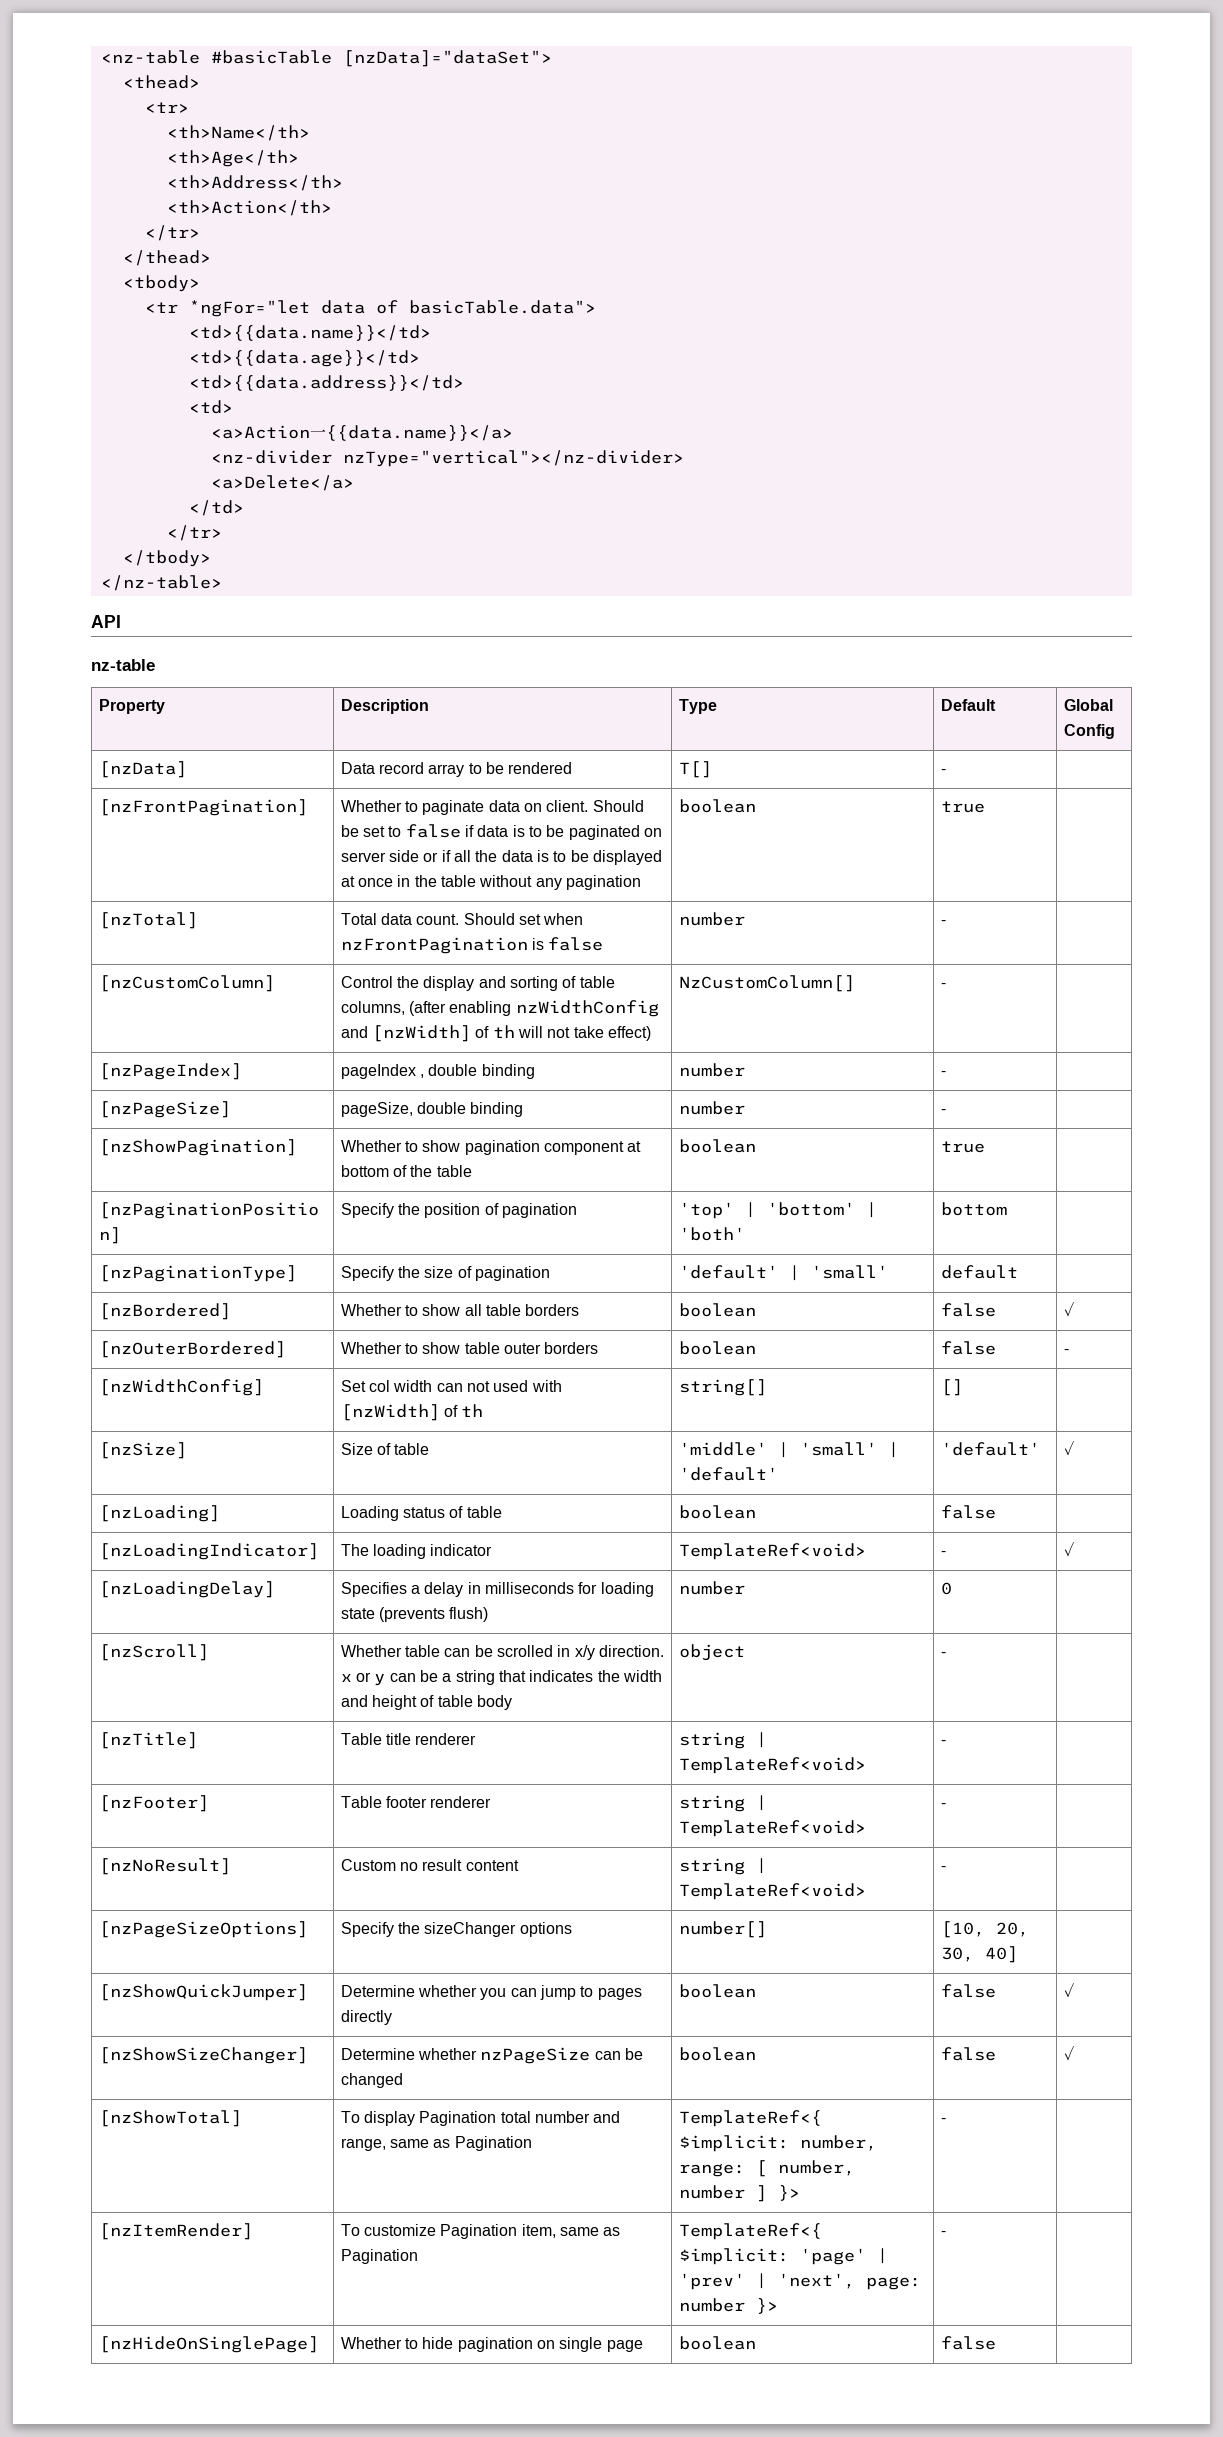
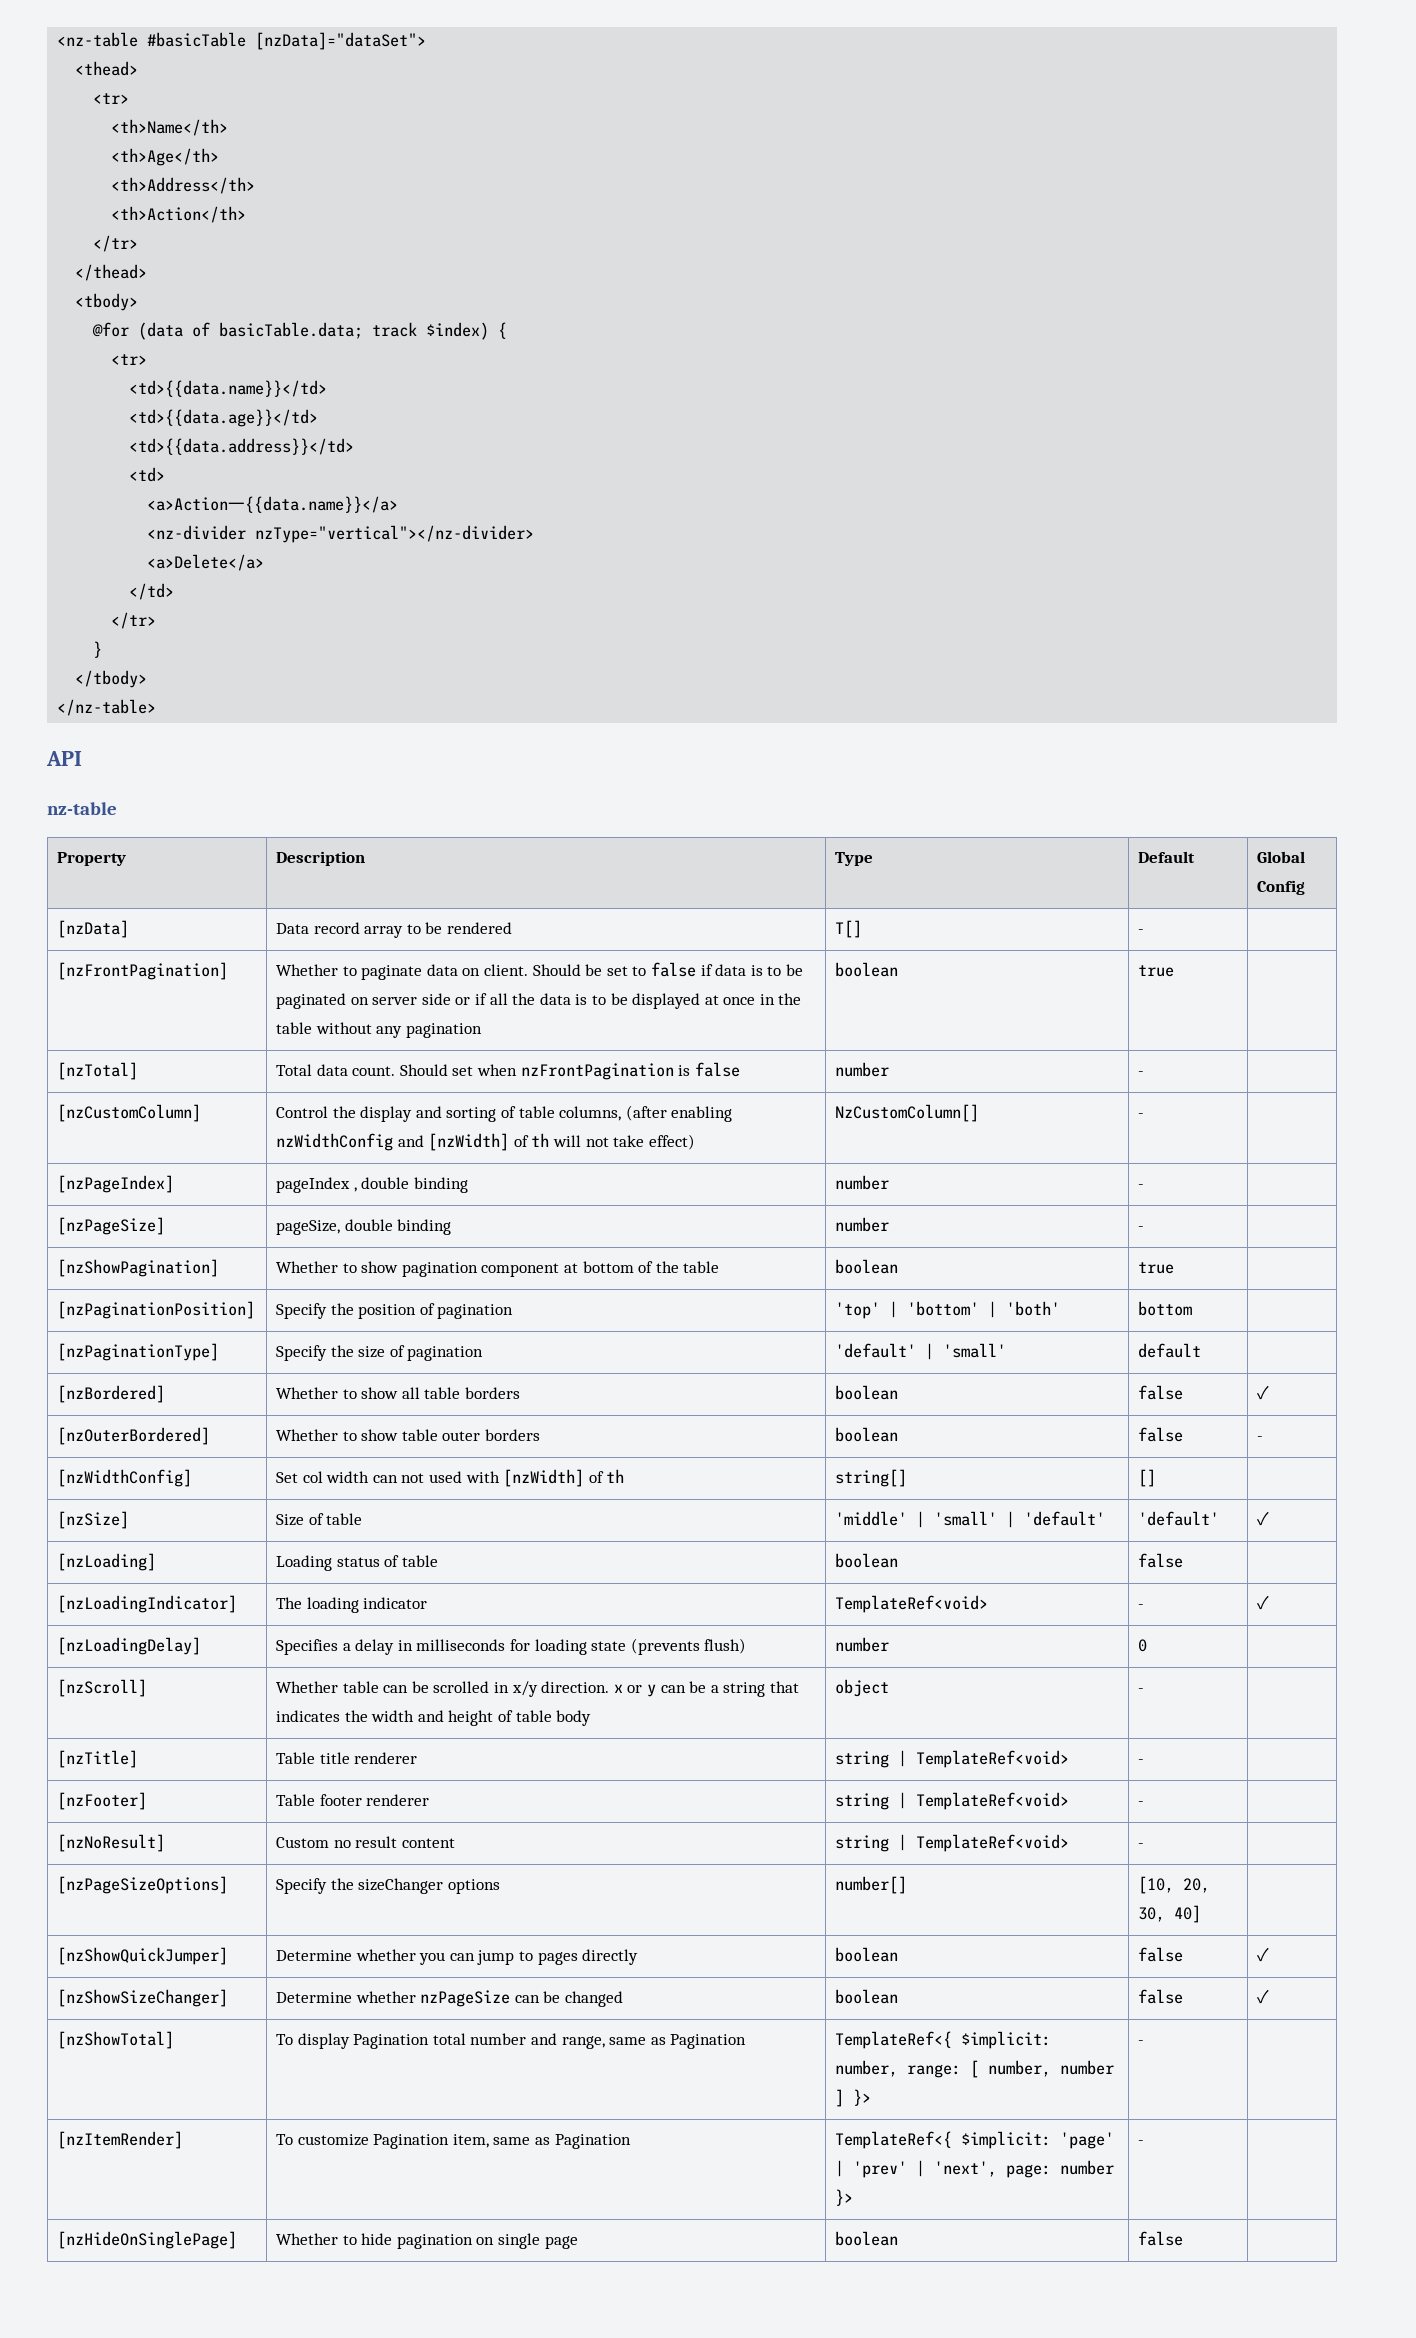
[144,300,596,317] <tr *ngFor="let data of basicTable.data"> -> [92,322,508,340] [111,354,148,365] @for (data of basicTable.data; track $index) { // <tr>
(222, 533) none -> [93,641,103,658] // }

